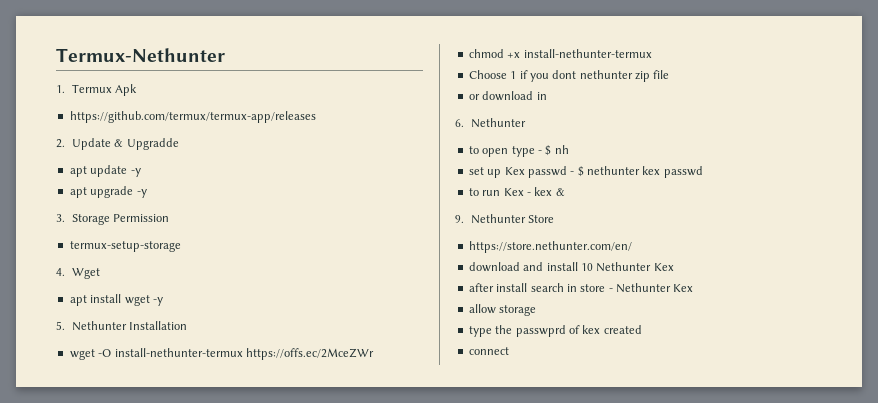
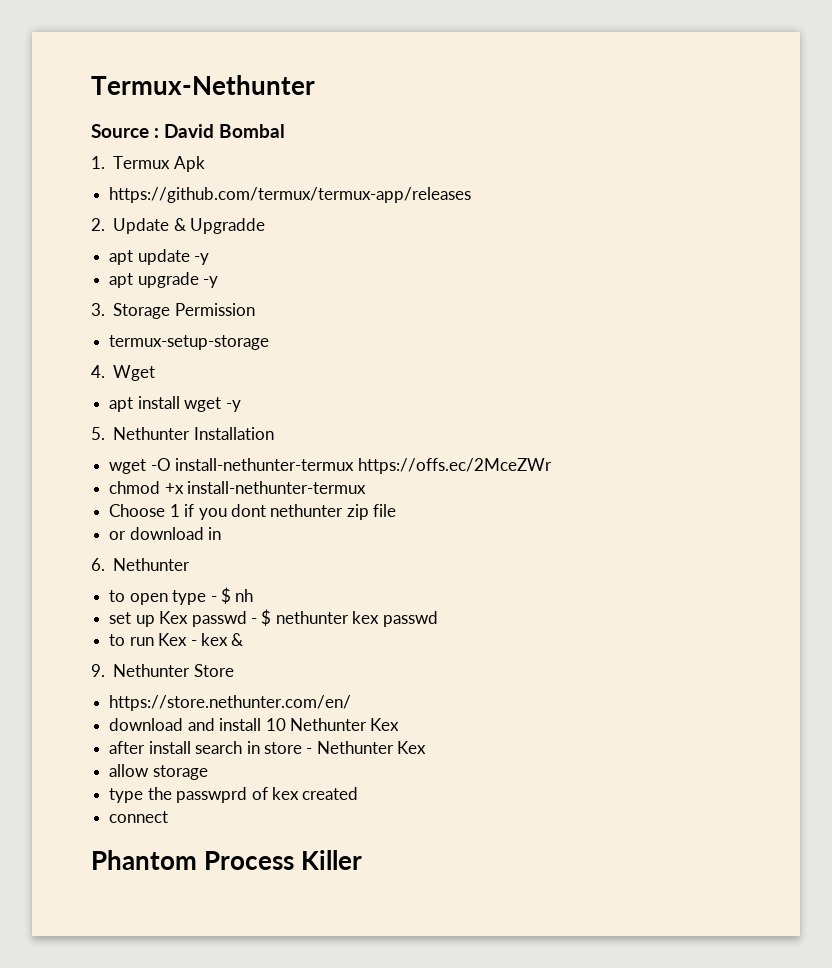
(225, 55) none -> [91,124,286,138] // Source : David Bombal
(509, 351) none -> [91,850,363,870] // Phantom Process Killer

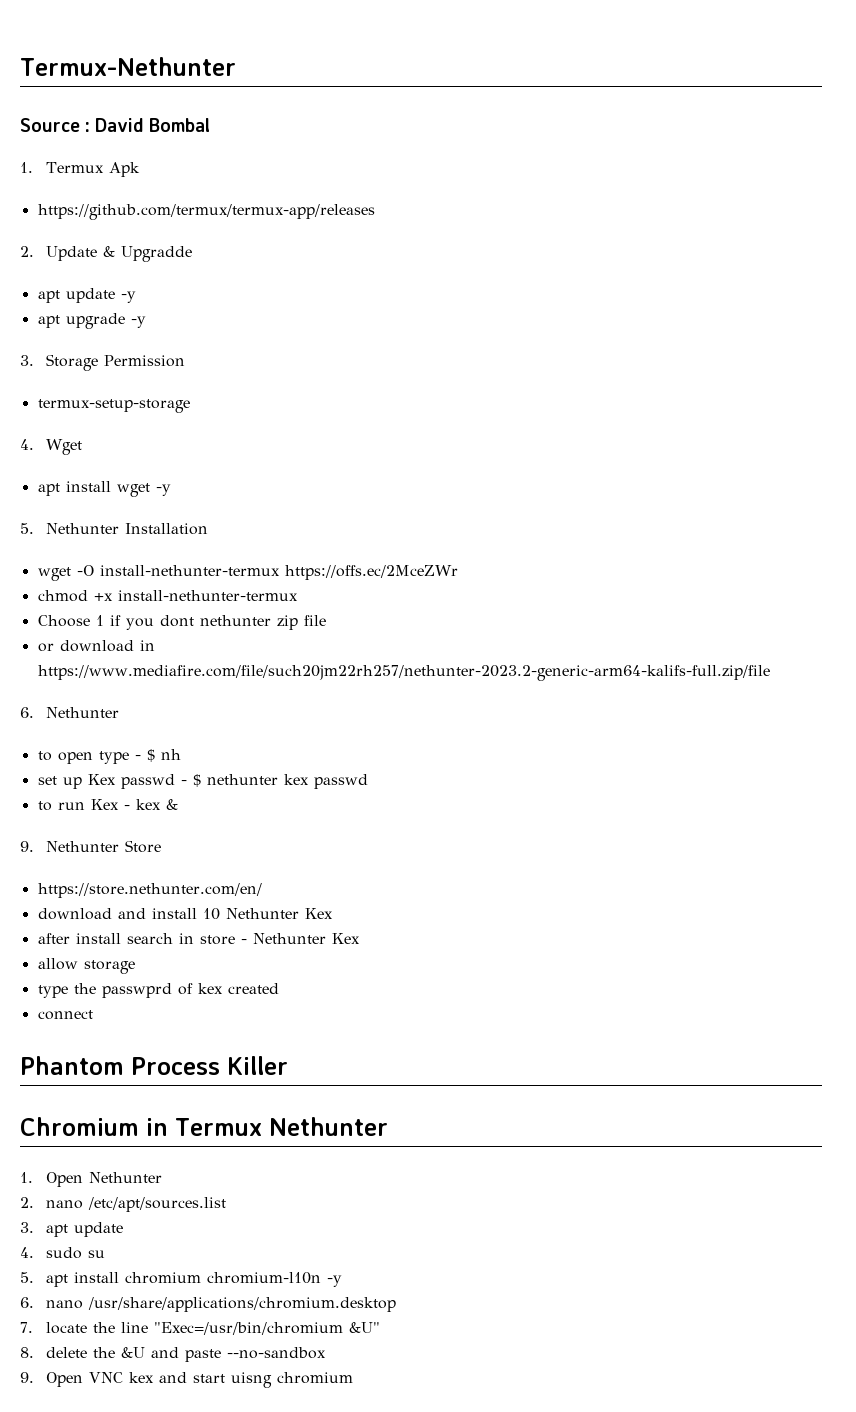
(222, 533) none -> [37,665,770,681] https://www.mediafire.com/file/such20jm22rh257/nethunter-2023.2-generic-arm64-kalifs-full.zip/file
(363, 860) none -> [20,1117,388,1136] [20,1172,163,1187] [20,1197,227,1212] [20,1222,124,1237] [20,1247,106,1259] [20,1272,343,1287] [20,1297,397,1312] [20,1322,381,1335] [20,1347,327,1362] [20,1372,354,1388] // Chromium in Termux Nethunter // 1. Open Nethunter // 2. nano /etc/apt/sources.list // 3. apt update // 4. sudo su // 5. apt install chromium chromium-l10n -y // 6. nano /usr/share/applications/chromium.desktop // 7. locate the line "Exec=/usr/bin/chromium &U" // 8. delete the &U and paste --no-sandbox // 9. Open VNC kex and start uisng chromium

